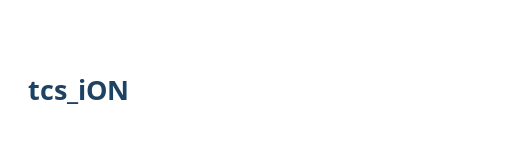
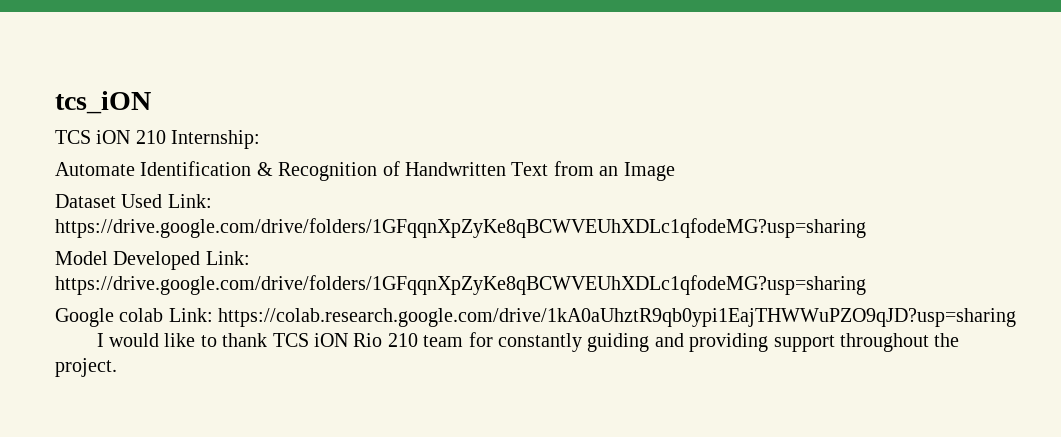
(129, 91) none -> [55,130,261,149] [55,161,675,181] [55,194,212,208] [55,218,866,238] [55,251,250,270] [55,275,866,295] [55,308,1017,327] [96,332,960,352] [55,358,117,377] // TCS iON 210 Internship: // Automate Identification & Recognition of Handwritten Text from an Image // Dataset Used Link: https://drive.google.com/drive/folders/1GFqqnXpZyKe8qBCWVEUhXDLc1qfodeMG?usp=sharing // Model Developed Link: https://drive.google.com/drive/folders/1GFqqnXpZyKe8qBCWVEUhXDLc1qfodeMG?usp=sharing // Google colab Link: https://colab.research.google.com/drive/1kA0aUhztR9qb0ypi1EajTHWWuPZO9qJD?usp=sharing // I would like to thank TCS iON Rio 210 team for constantly guiding and providing support throughout the project.

